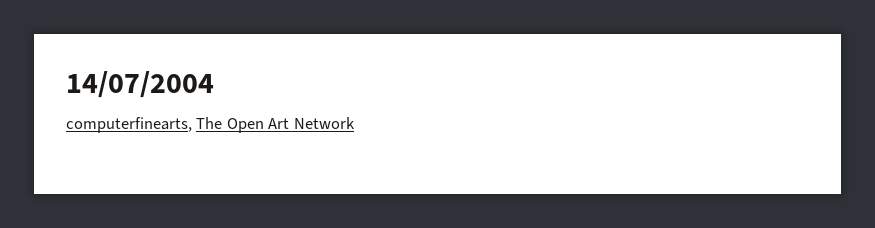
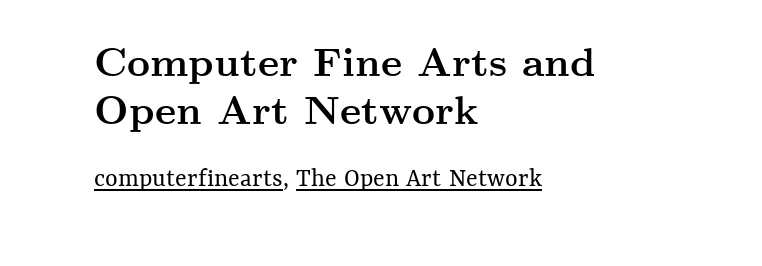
[66,71,214,98] 14/07/2004 -> [94,48,596,84] [94,96,478,132] Computer Fine Arts and Open Art Network

